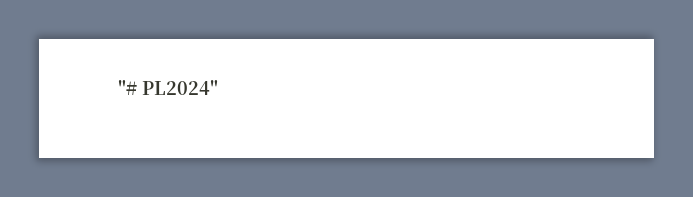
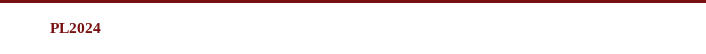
[118,80,218,95] "# PL2024" -> [50,23,101,33] PL2024

